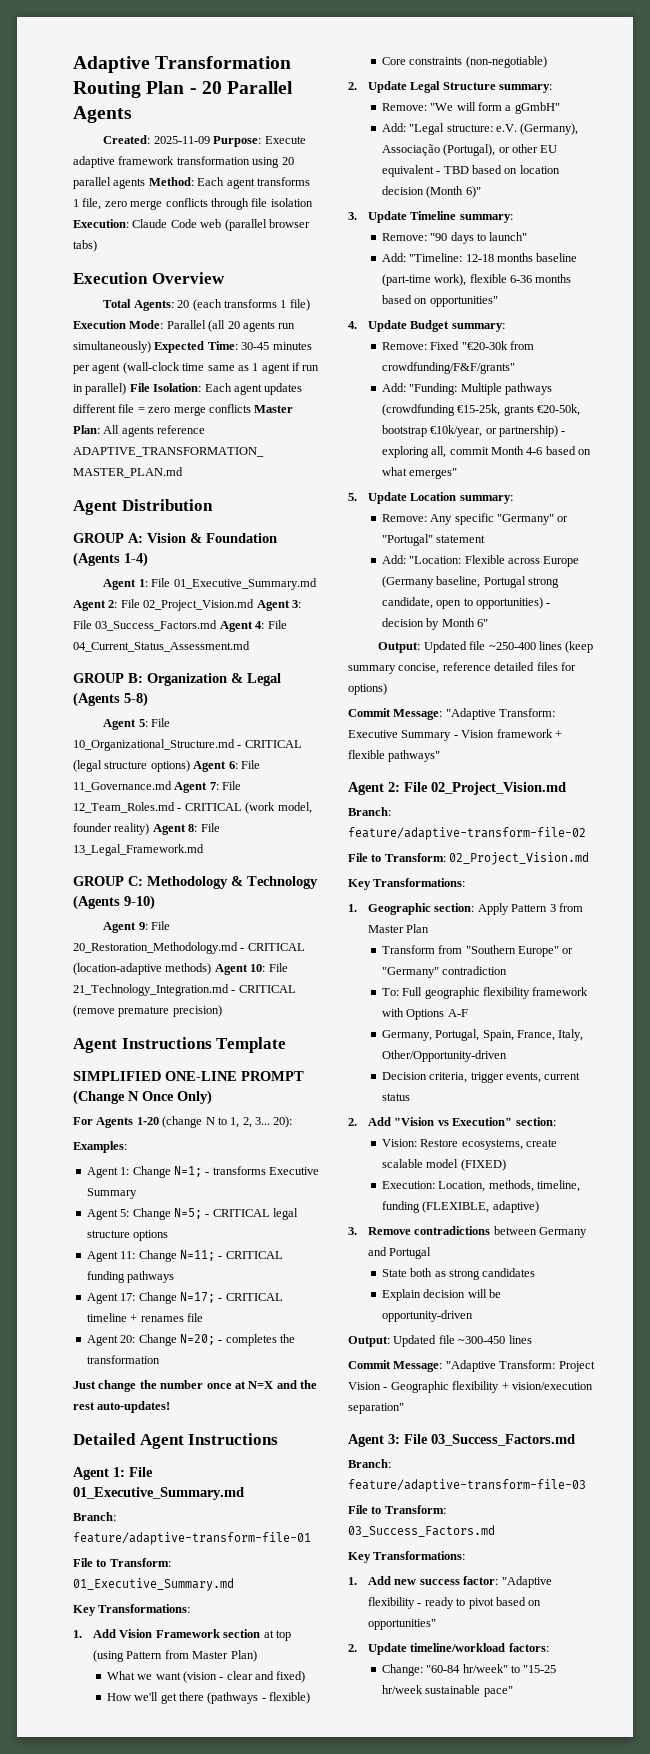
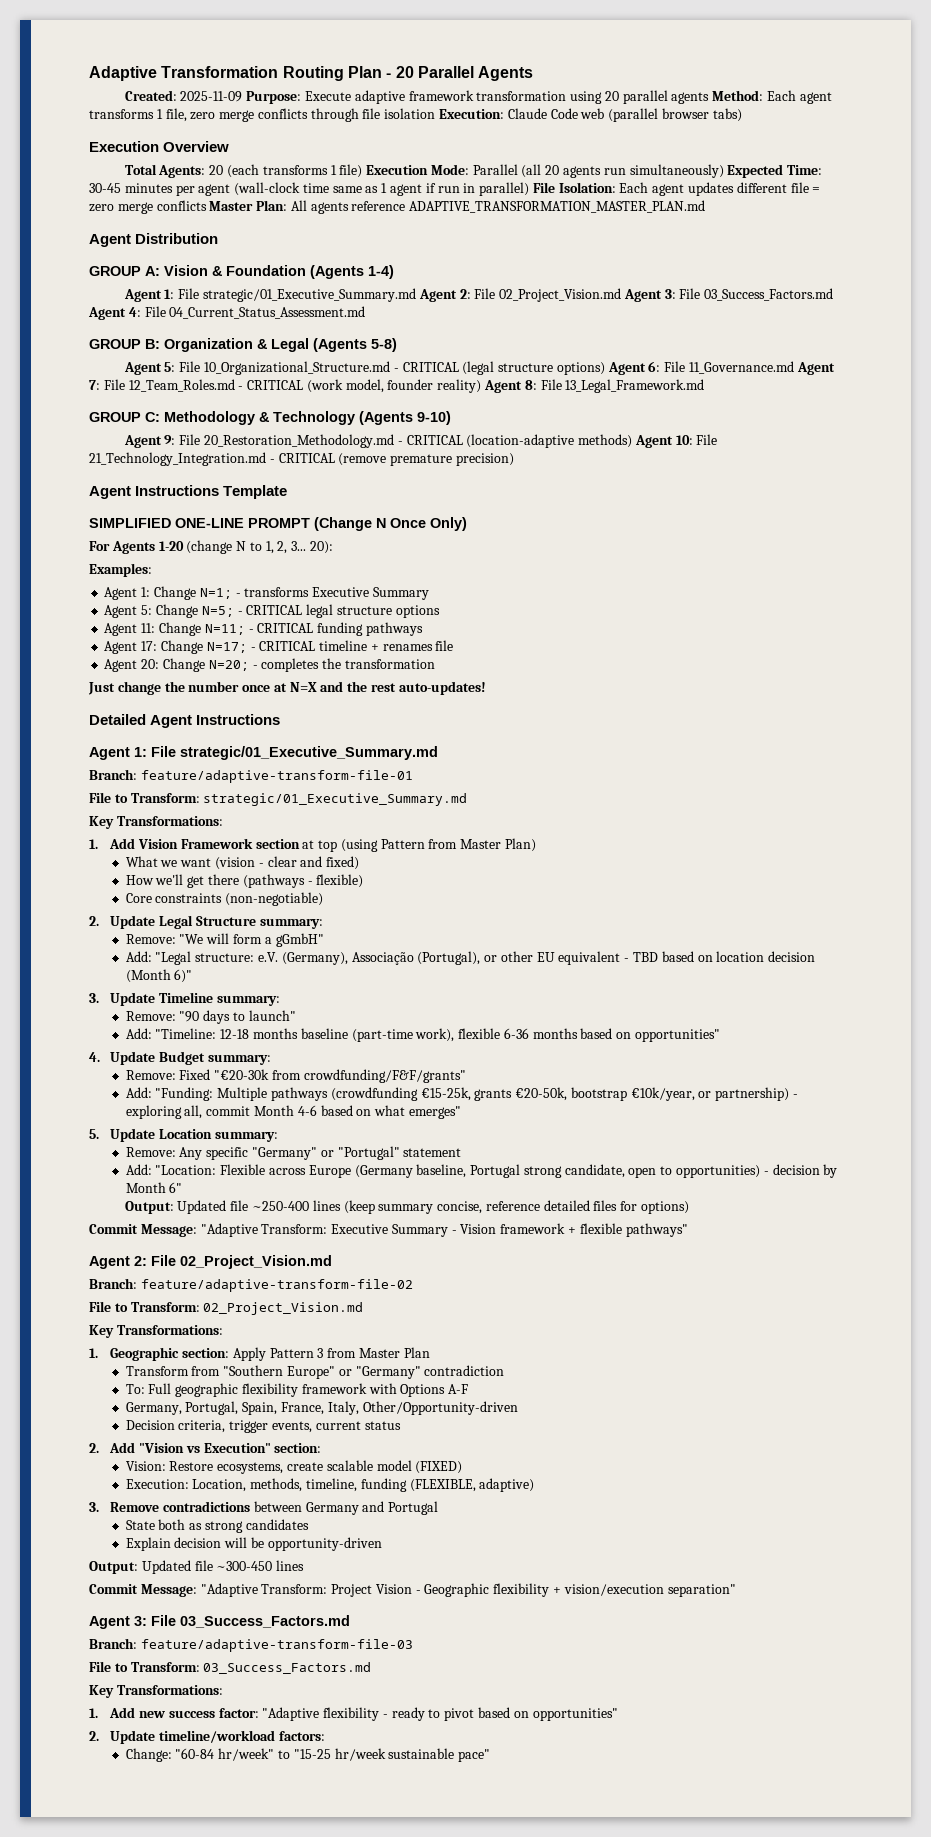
[173,578,317,590] 01_Executive_Summary.md -> [203,288,417,302] strategic/01_Executive_Summary.md
[73,1487,244,1500] 01_Executive_Summary.md -> [180,746,438,760] strategic/01_Executive_Summary.md
[73,1578,234,1591] 01_Executive_Summary.md -> [203,793,468,806] strategic/01_Executive_Summary.md

